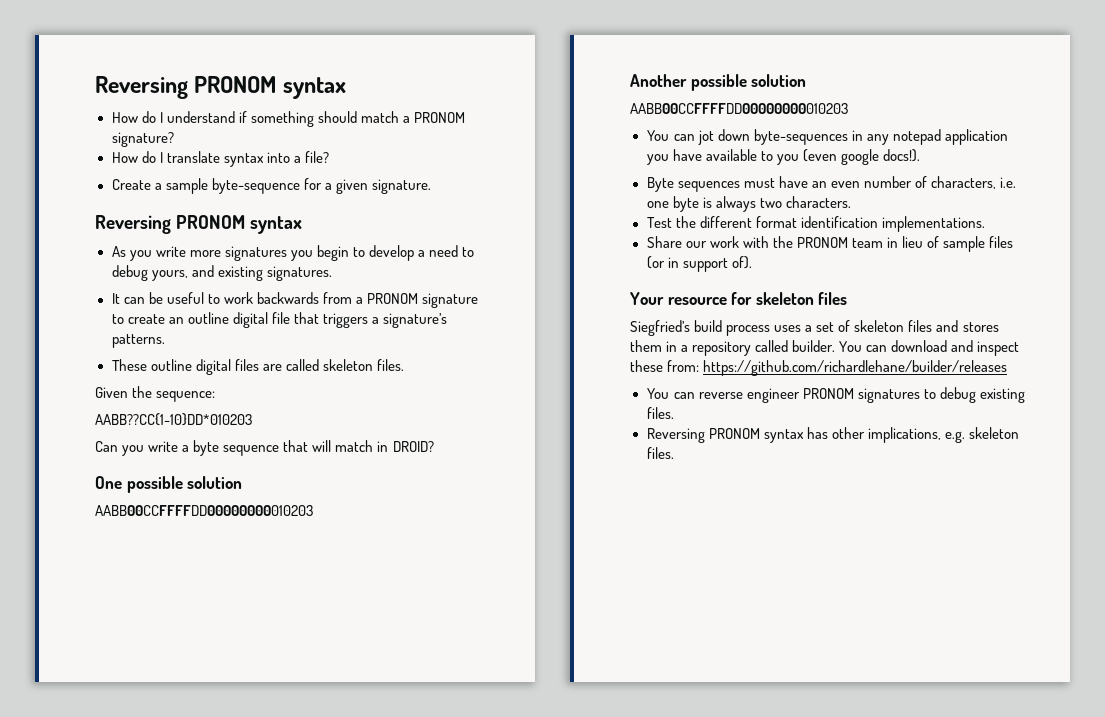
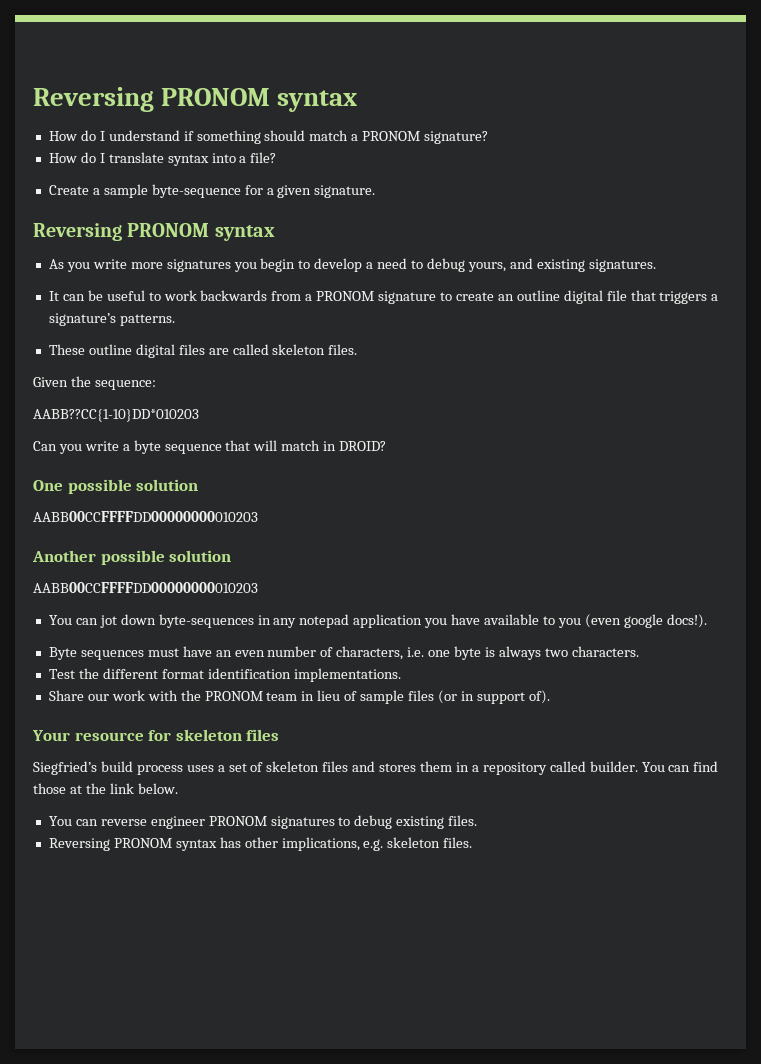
[891,340,1020,356] [630,360,1008,376] download and inspect these from: https://github.com/richardlehane/builder/releases -> [693,761,719,772] [33,783,178,794] find those at the link below.

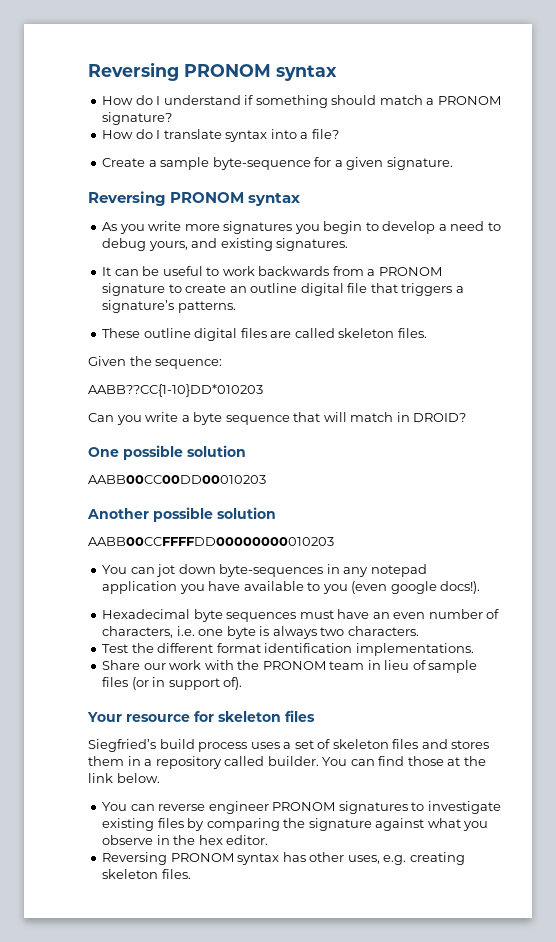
[33,511,258,522] AABB00CCFFFFDD00000000010203 -> [88,475,266,484] AABB00CC00DD00010203
[48,647,77,660] Byte -> [102,609,223,622] Hexadecimal byte
[354,815,478,829] debug existing files. -> [427,801,501,814] [102,818,489,831] [102,835,269,845] investigate existing files by comparing the signature against what you observe in the hex editor.
[281,837,384,851] implications, e.g. -> [347,852,465,865] uses, e.g. creating

